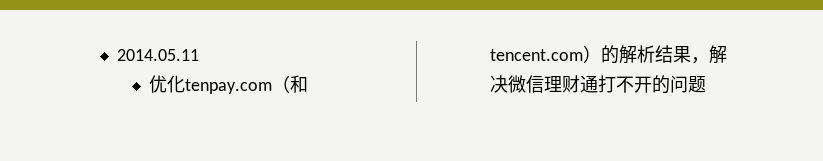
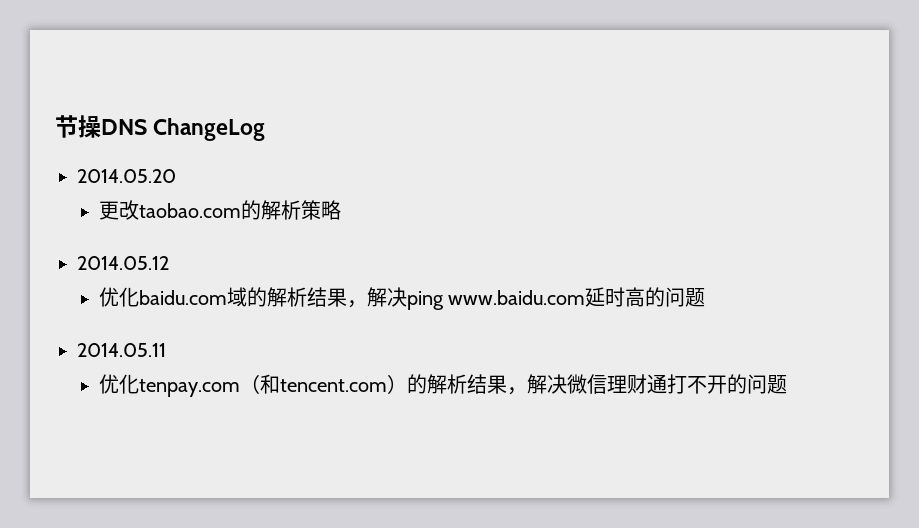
(116, 55) none -> [55,115,266,141] [77,169,176,183] [99,200,342,220] [77,256,169,270] [99,287,706,310] 节操DNS ChangeLog // 2014.05.20 // 更改taobao.com的解析策略 // 2014.05.12 // 优化baidu.com域的解析结果，解决ping www.baidu.com延时高的问题 //

